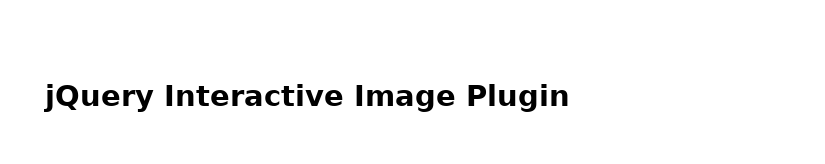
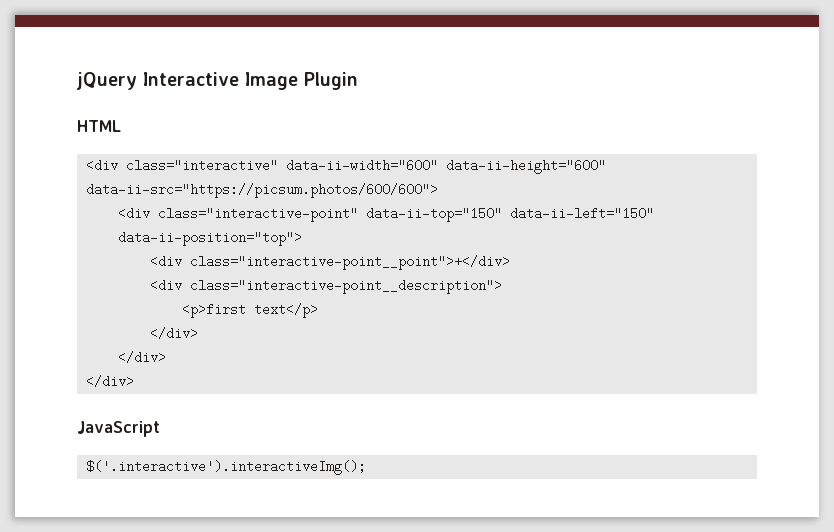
(570, 98) none -> [77,120,121,132] [85,159,606,174] [85,183,438,198] [117,207,654,222] [117,231,302,246] [149,255,510,270] [149,279,502,294] [181,303,318,318] [149,327,198,340] [117,351,166,364] [85,375,134,388] [77,421,160,437] [85,460,366,475] // HTML // <div class="interactive" data-ii-width="600" data-ii-height="600" data-ii-src="https://picsum.photos/600/600"> // <div class="interactive-point" data-ii-top="150" data-ii-left="150" data-ii-position="top"> // <div class="interactive-point__point">+</div> // <div class="interactive-point__description"> // <p>first text</p> // </div> // </div> // </div> // JavaScript // $('.interactive').interactiveImg();

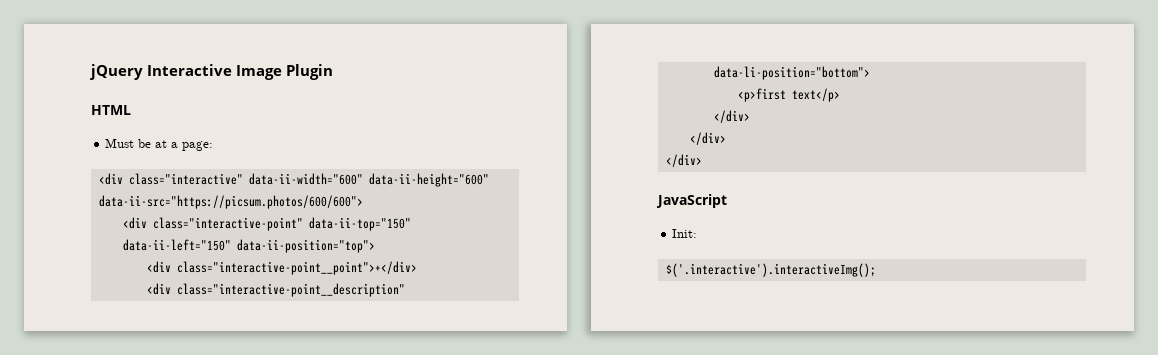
(121, 126) none -> [105,138,214,151] // Must be at a page:
[189,279,502,294] class="interactive-point__description"> -> [176,283,405,297] [713,66,870,80] class="interactive-point__description" data-li-position="bottom">
(160, 429) none -> [672,229,698,238] // Init:

